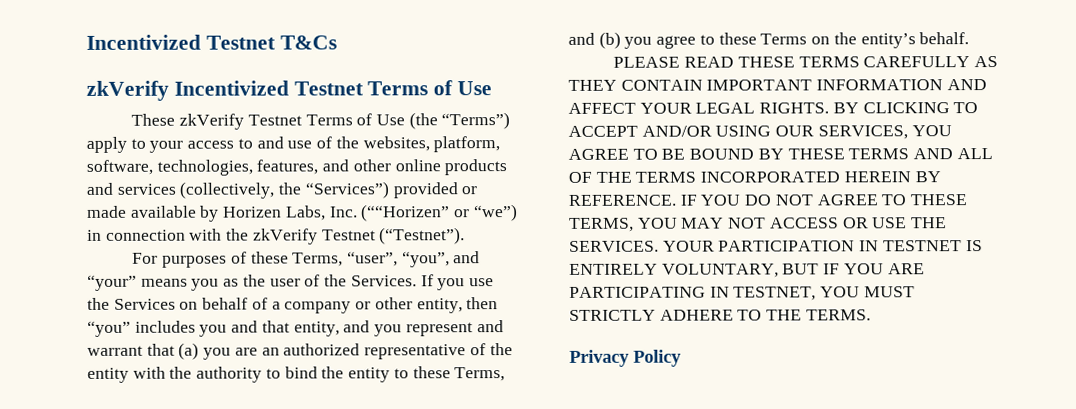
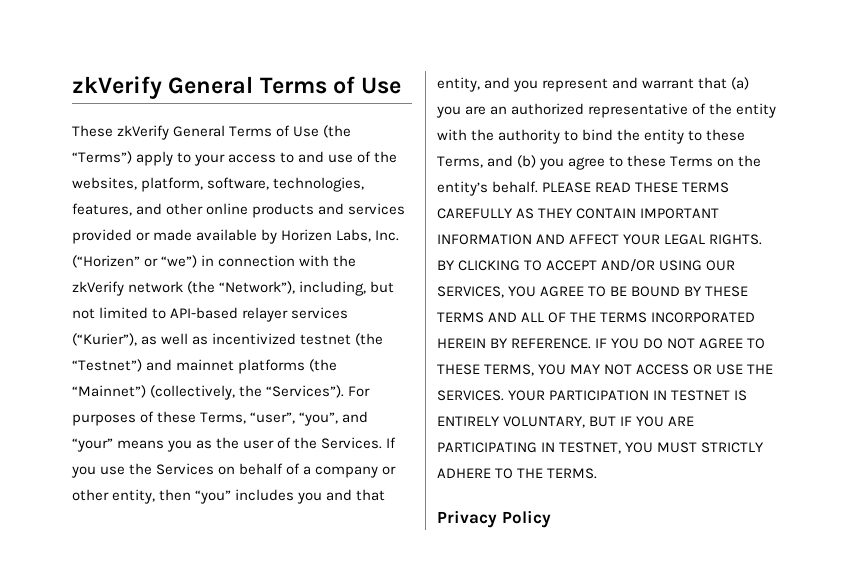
[86,34,337,50] [86,80,364,101] Incentivized Testnet T&Cs // zkVerify Incentivized Testnet -> [72,76,254,99] zkVerify General
[247,114,302,126] Testnet -> [173,125,226,137] General
[179,181,389,199] (collectively, the “Services”) -> (406, 209) none
[360,204,451,222] (““Horizen” -> [72,255,140,268] (“Horizen”
[321,227,466,245] Testnet (“Testnet”). // -> [128,281,395,296] [72,307,349,322] [72,333,384,346] [72,359,338,374] [72,385,345,400] network (the “Network”), including, but not limited to API-based relayer services (“Kurier”), as well as incentivized testnet (the “Testnet”) and mainnet platforms (the “Mainnet”) (collectively, the “Services”).
(970, 38) // -> (539, 187) none

